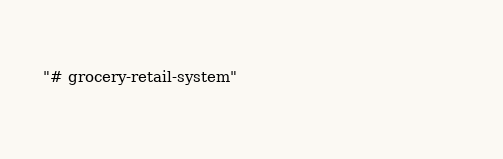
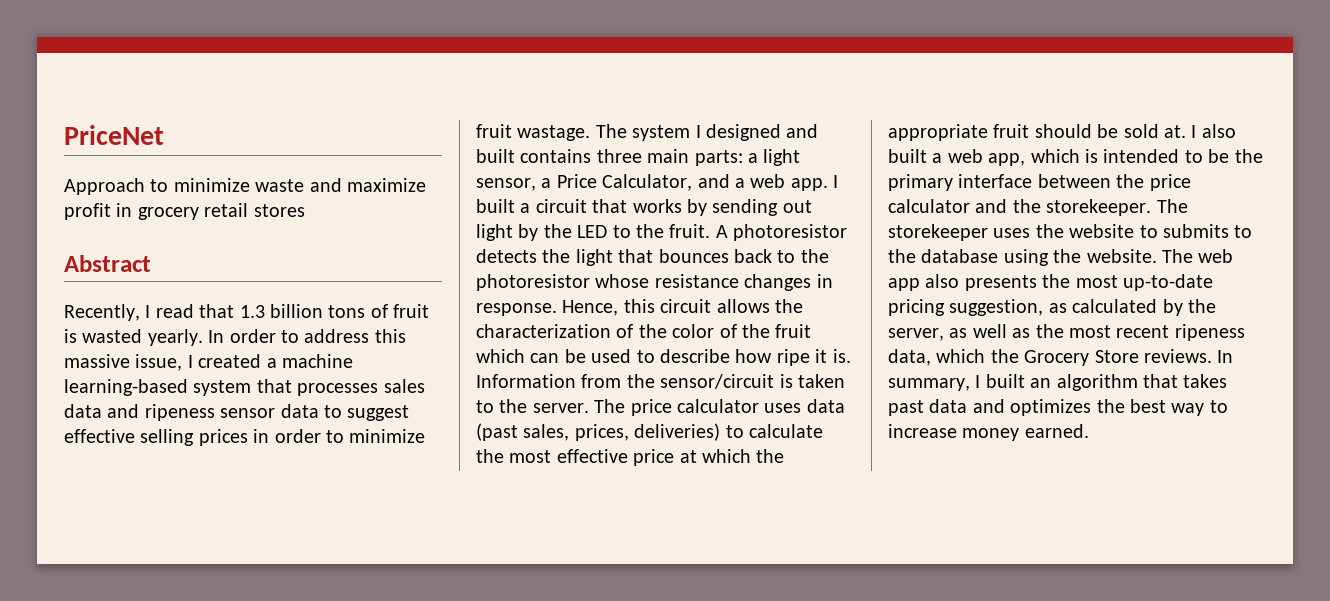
[43,70,237,85] "# grocery-retail-system" -> [64,125,164,145] [64,178,426,195] [64,203,305,220] [64,255,151,272] [64,304,430,321] [64,329,406,346] [64,354,353,371] [64,379,425,396] [64,404,410,421] [64,429,426,446] [476,124,819,141] [476,149,801,166] [476,174,839,191] [476,199,812,216] [476,224,848,241] [476,249,829,266] [476,274,833,291] [476,299,803,316] [476,324,812,338] [476,349,851,366] [476,374,845,389] [476,399,845,416] [476,423,823,441] [476,449,785,466] [888,124,1236,141] [888,149,1263,166] [888,174,1191,191] [888,199,1188,216] [888,224,1253,241] [888,249,1234,266] [888,274,1213,291] [888,299,1216,316] [888,324,1245,341] [888,349,1234,366] [888,374,1228,391] [888,399,1228,416] [888,424,1089,441] PriceNet // Approach to minimize waste and maximize profit in grocery retail stores // Abstract // Recently, I read that 1.3 billion tons of fruit is wasted yearly. In order to address this massive issue, I created a machine learning-based system that processes sales data and ripeness sensor data to suggest effective selling prices in order to minimize fruit wastage. The system I designed and built contains three main parts: a light sensor, a Price Calculator, and a web app. I built a circuit that works by sending out light by the LED to the fruit. A photoresistor detects the light that bounces back to the photoresistor whose resistance changes in response. Hence, this circuit allows the characterization of the color of the fruit which can be used to describe how ripe it is. Information from the sensor/circuit is taken to the server. The price calculator uses data (past sales, prices, deliveries) to calculate the most effective price at which the appropriate fruit should be sold at. I also built a web app, which is intended to be the primary interface between the price calculator and the storekeeper. The storekeeper uses the website to submits to the database using the website. The web app also presents the most up-to-date pricing suggestion, as calculated by the server, as well as the most recent ripeness data, which the Grocery Store reviews. In summary, I built an algorithm that takes past data and optimizes the best way to increase money earned.

